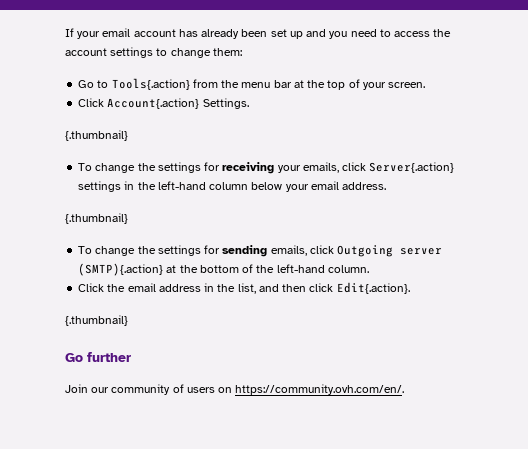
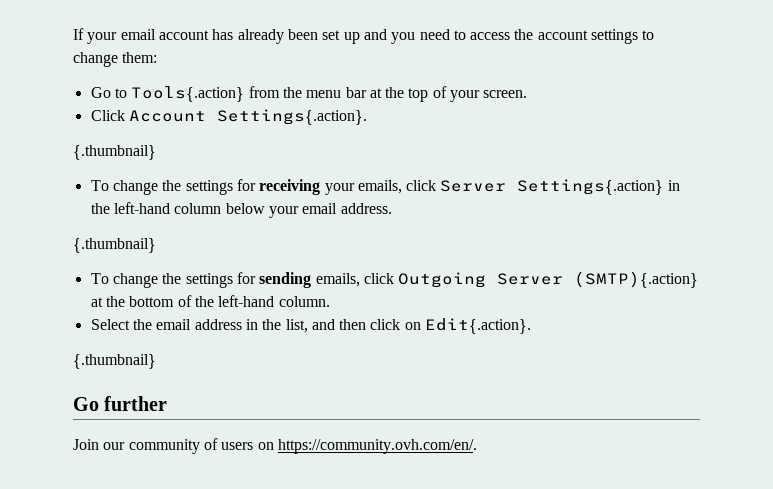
[107,98,249,109] Account{.action} Settings. -> [128,109,367,125] Account Settings{.action}.
[369,162,455,173] [78,181,122,192] Server{.action} settings -> [440,179,664,195] Server Settings{.action}
[400,248,443,255] server -> [497,273,564,285] Server
[78,283,105,292] Click -> [90,319,130,330] Select
(334, 287) none -> [404,322,421,330] on

